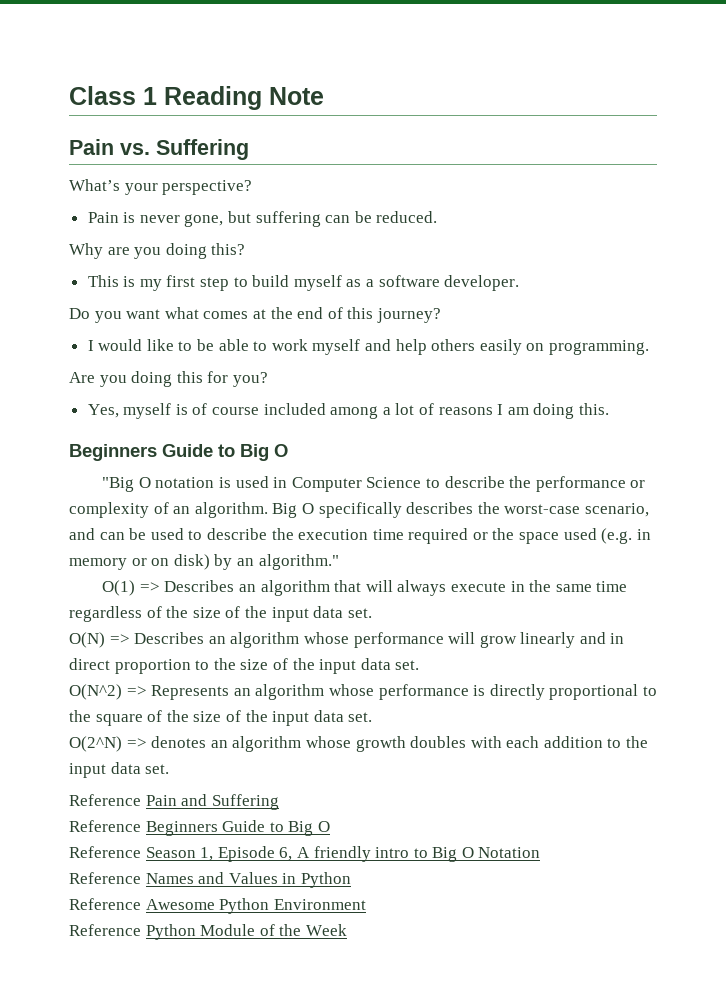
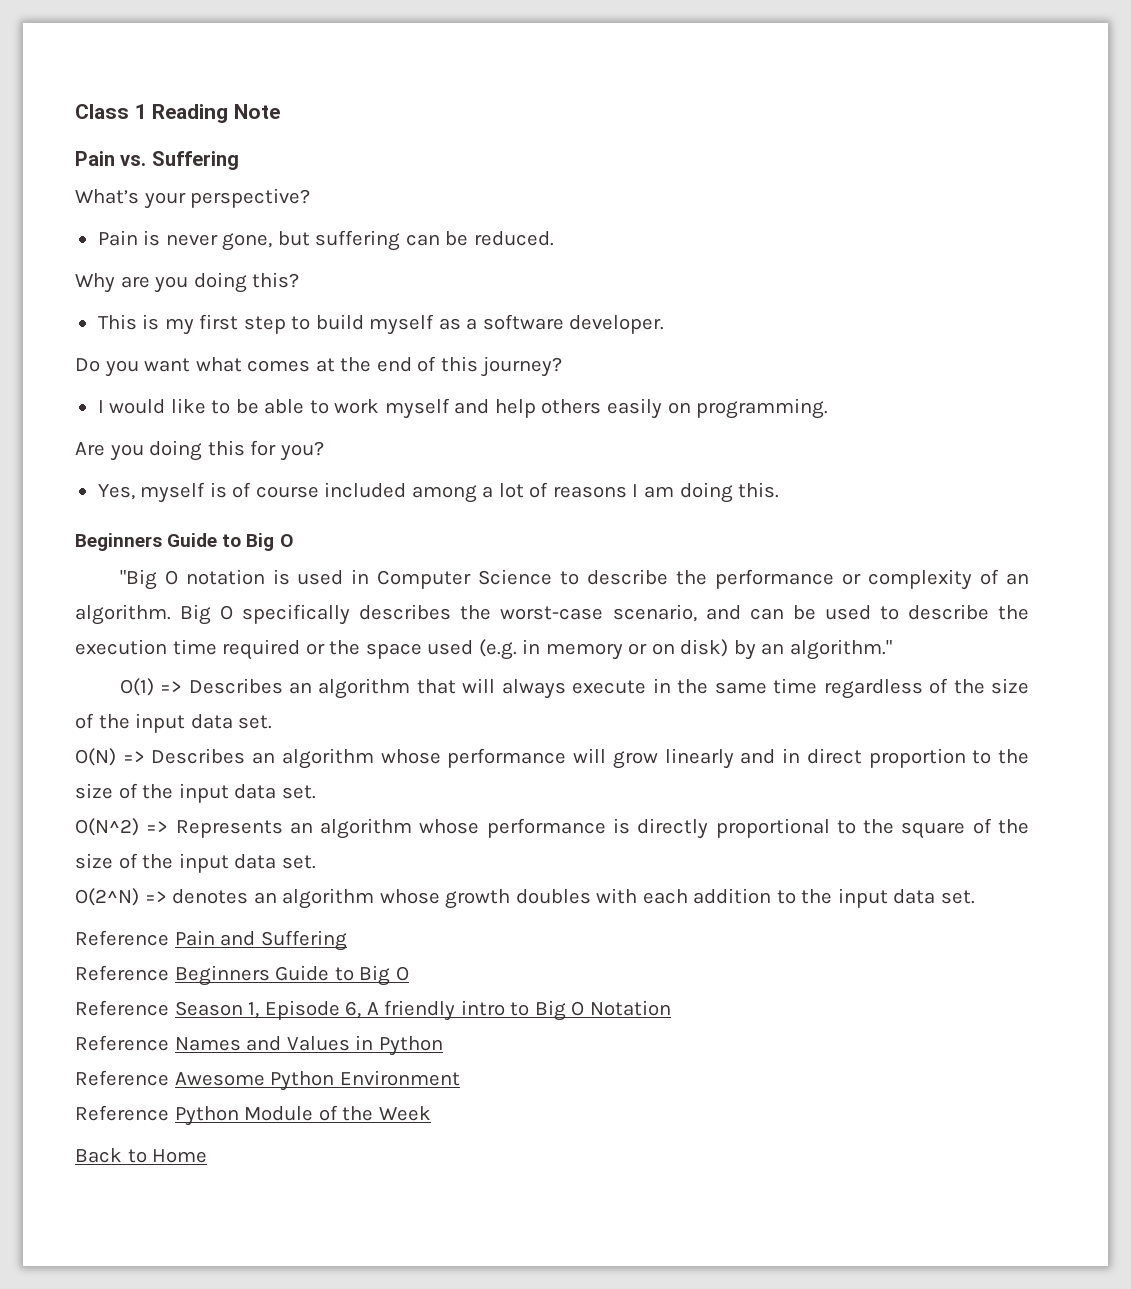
(347, 930) none -> [75,1148,208,1163] // Back to Home

